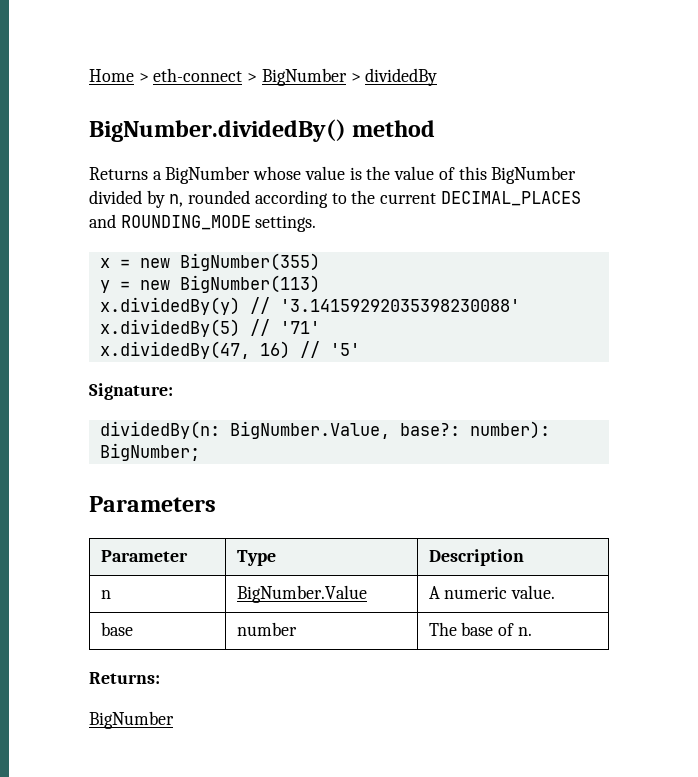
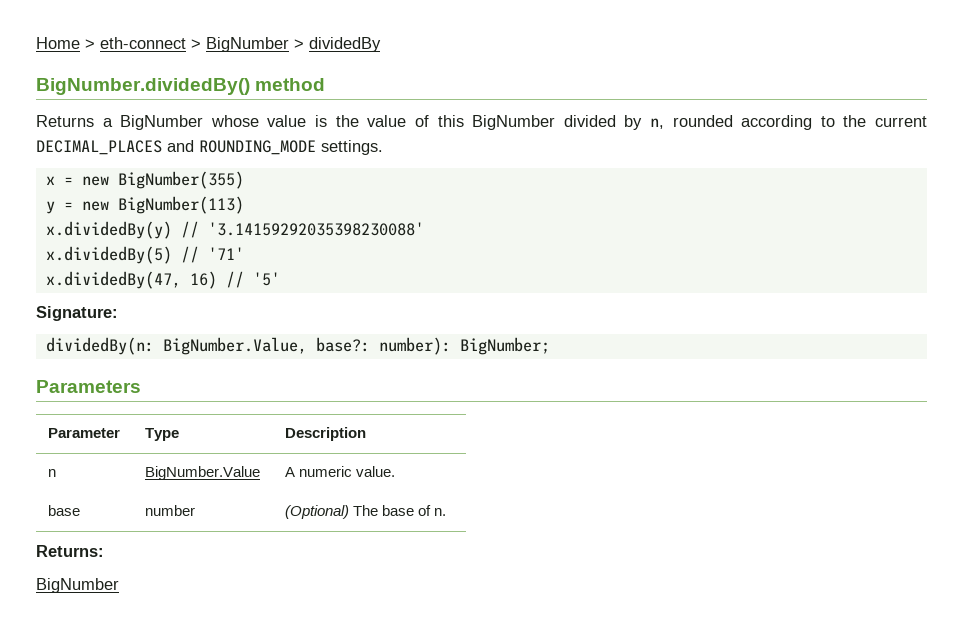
(297, 629) none -> [285,505,350,519] (Optional)

